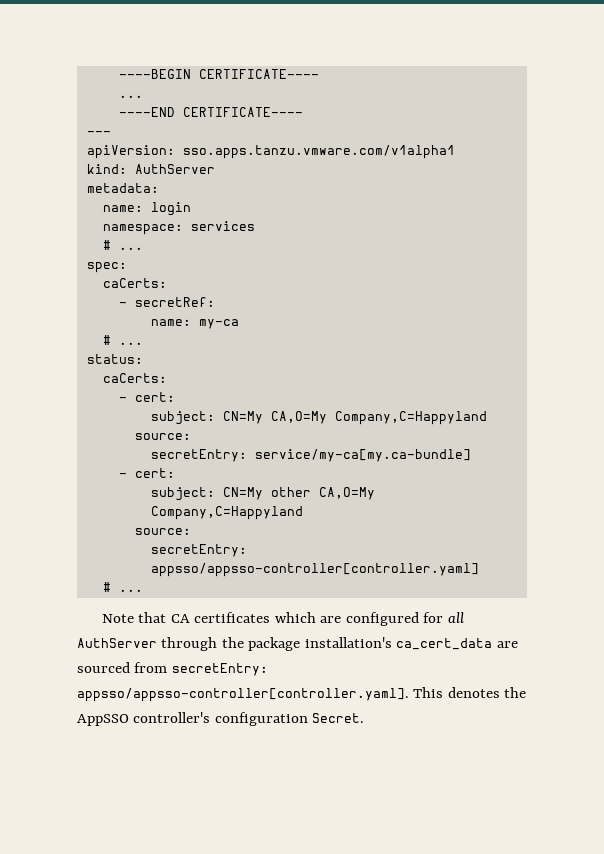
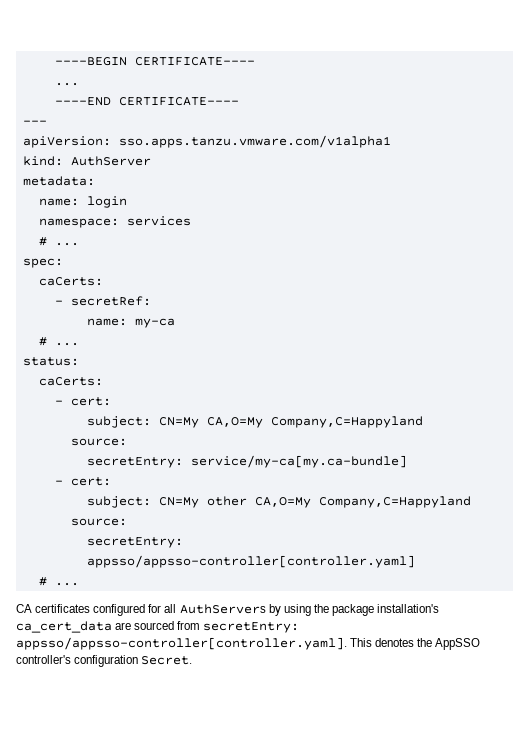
[101,612,464,626] [77,637,218,651] Note that CA certificates which are configured for all AuthServer through -> [16,604,311,616] CA certificates configured for all AuthServers by using

